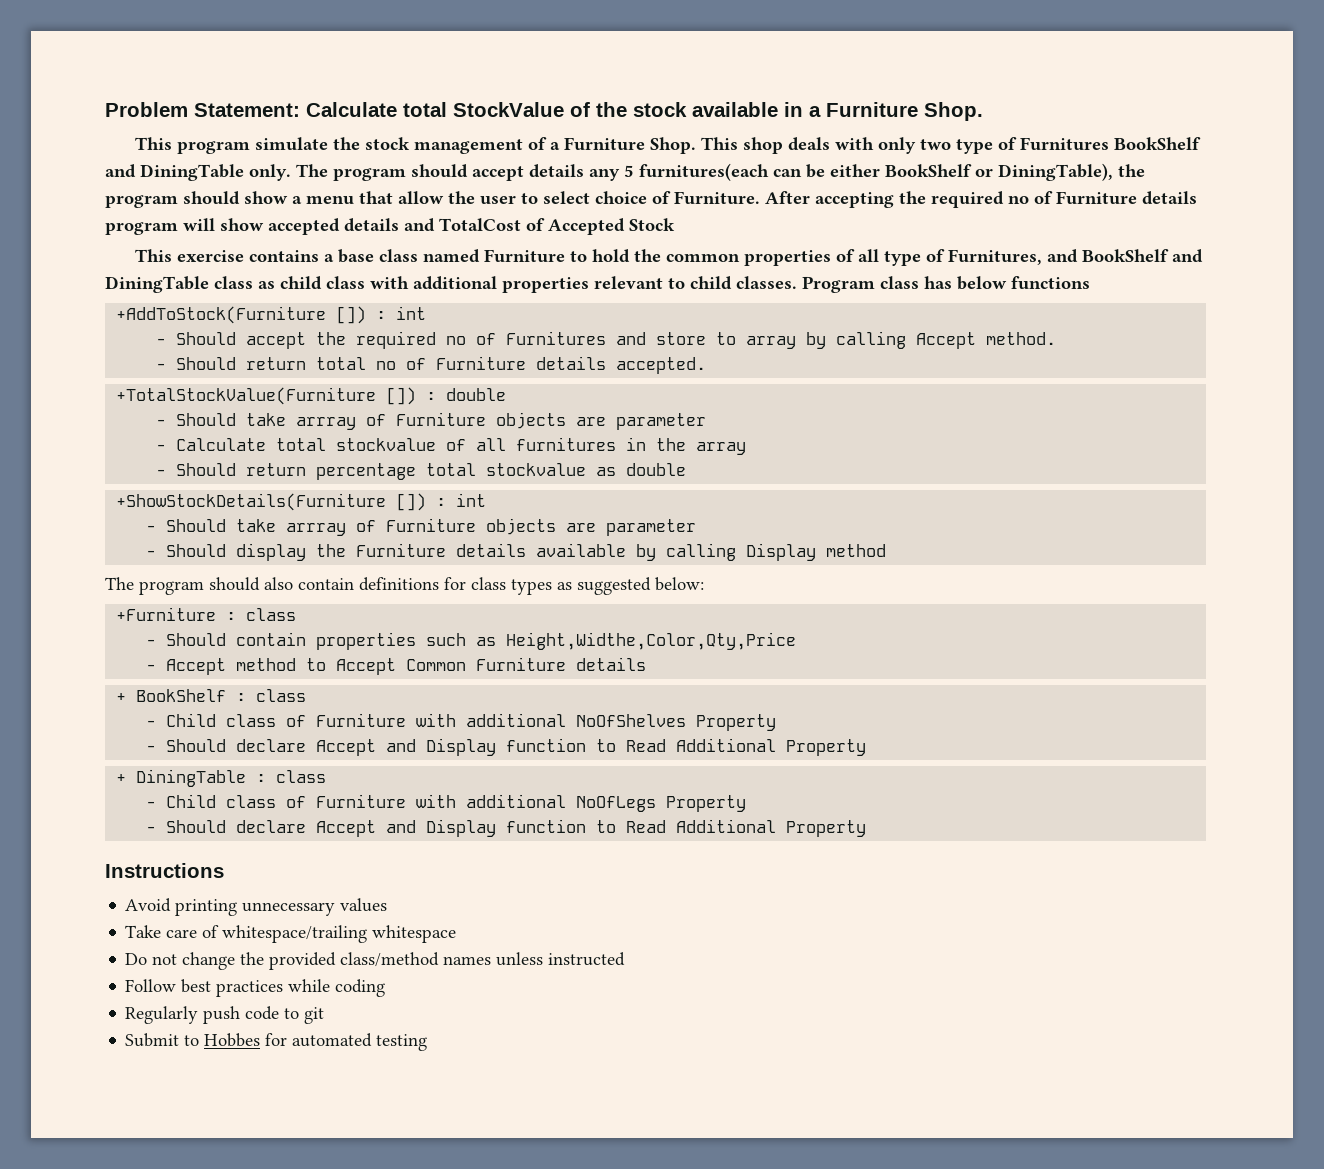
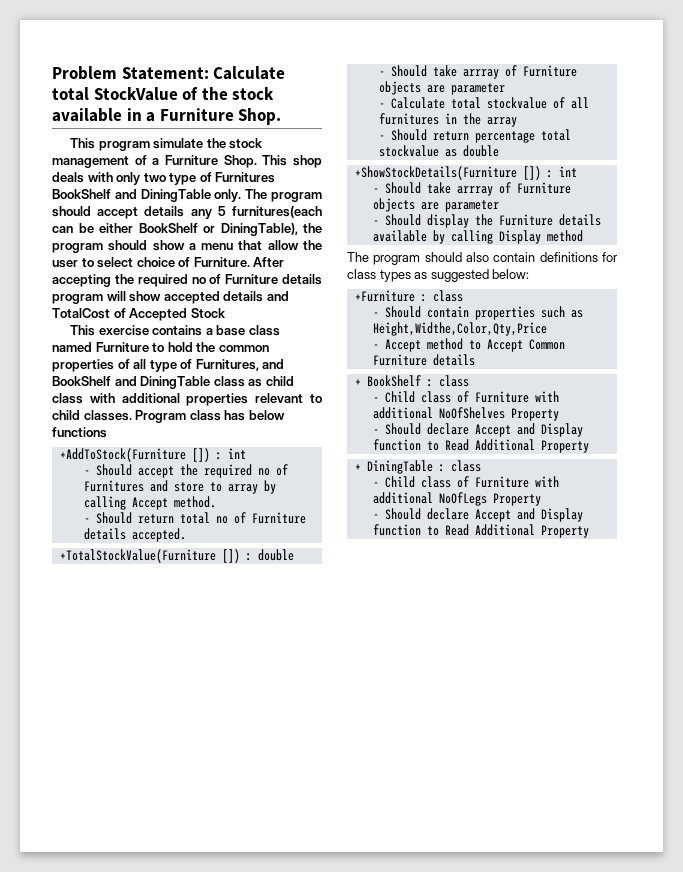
[105,863,224,878] [125,898,388,916] [125,925,457,943] [125,952,626,970] [125,979,386,997] [125,1006,325,1024] [125,1033,428,1051] // Instructions // Avoid printing unnecessary values // Take care of whitespace/trailing whitespace // Do not change the provided class/method names unless instructed // Follow best practices while coding // Regularly push code to git // Submit to Hobbes for automated testing -> (589, 531) none

